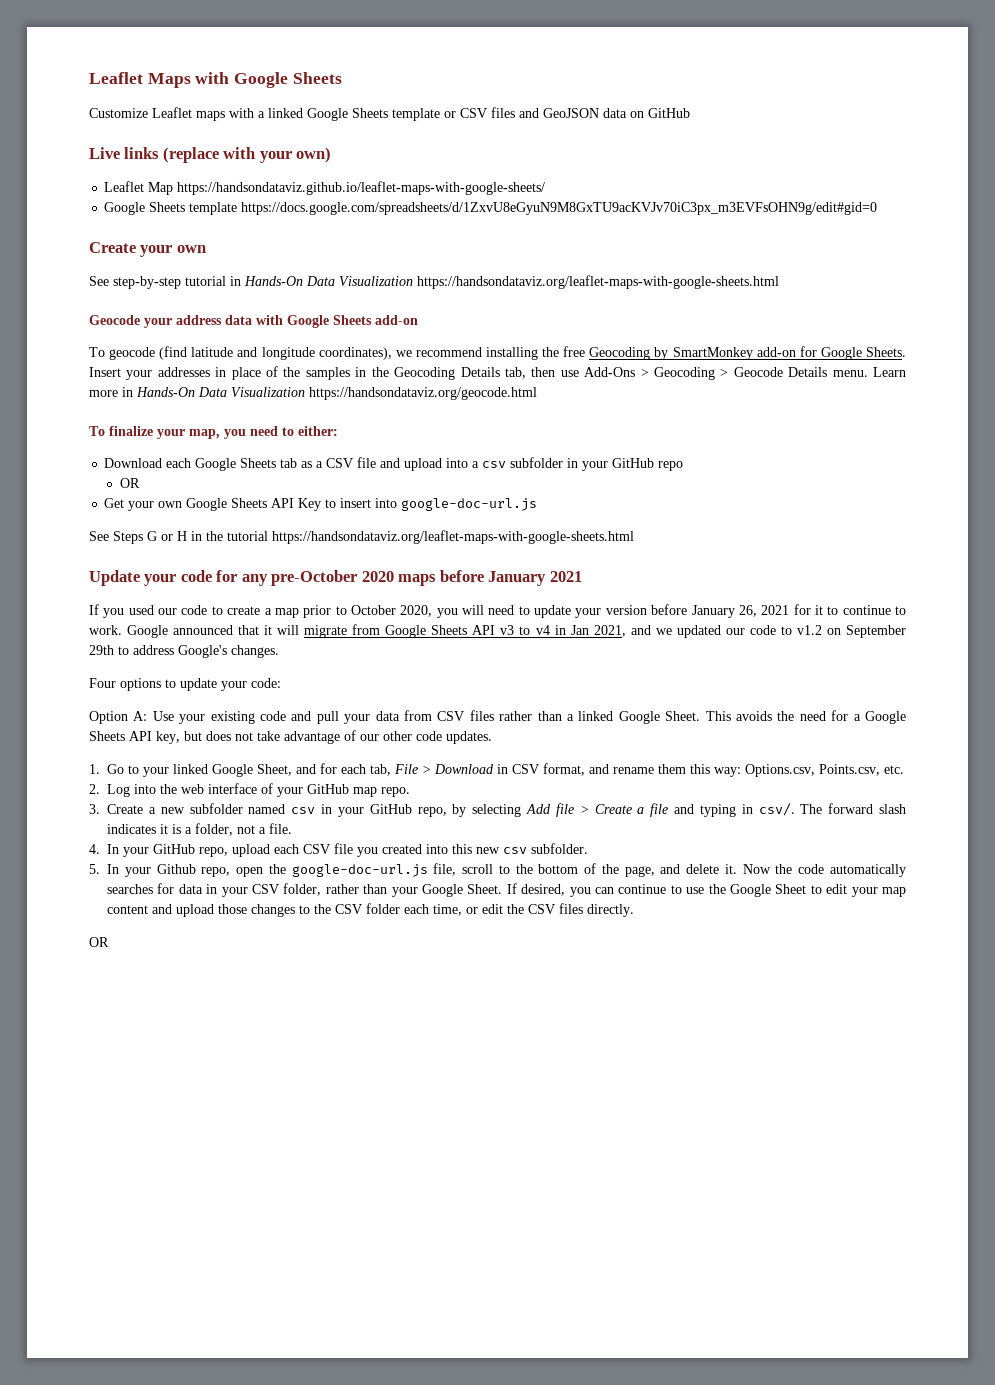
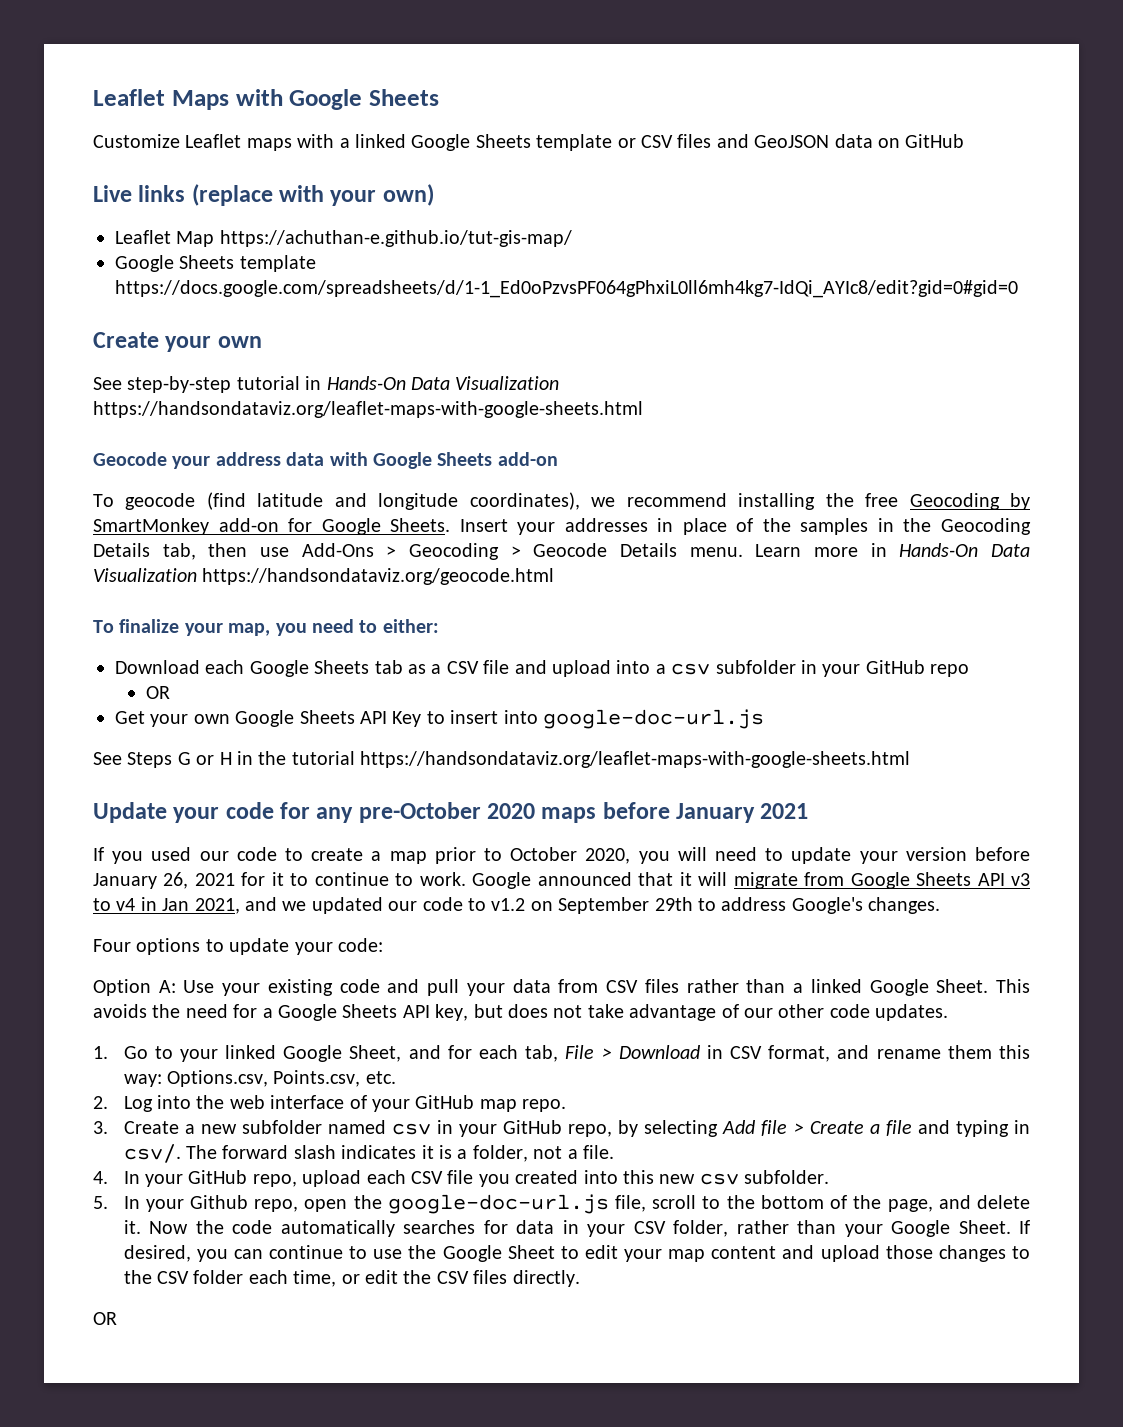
[177,181,546,195] [104,202,878,215] https://handsondataviz.github.io/leaflet-maps-with-google-sheets/ // Google Sheets template https://docs.google.com/spreadsheets/d/1ZxvU8eGyuN9M8GxTU9acKVJv70iC3px_m3EVFsOHN9g/edit#gid=0 -> [219,230,572,247] [115,255,316,272] [115,280,1018,298] https://achuthan-e.github.io/tut-gis-map/ // Google Sheets template https://docs.google.com/spreadsheets/d/1-1_Ed0oPzvsPF064gPhxiL0ll6mh4kg7-IdQi_AYIc8/edit?gid=0#gid=0

